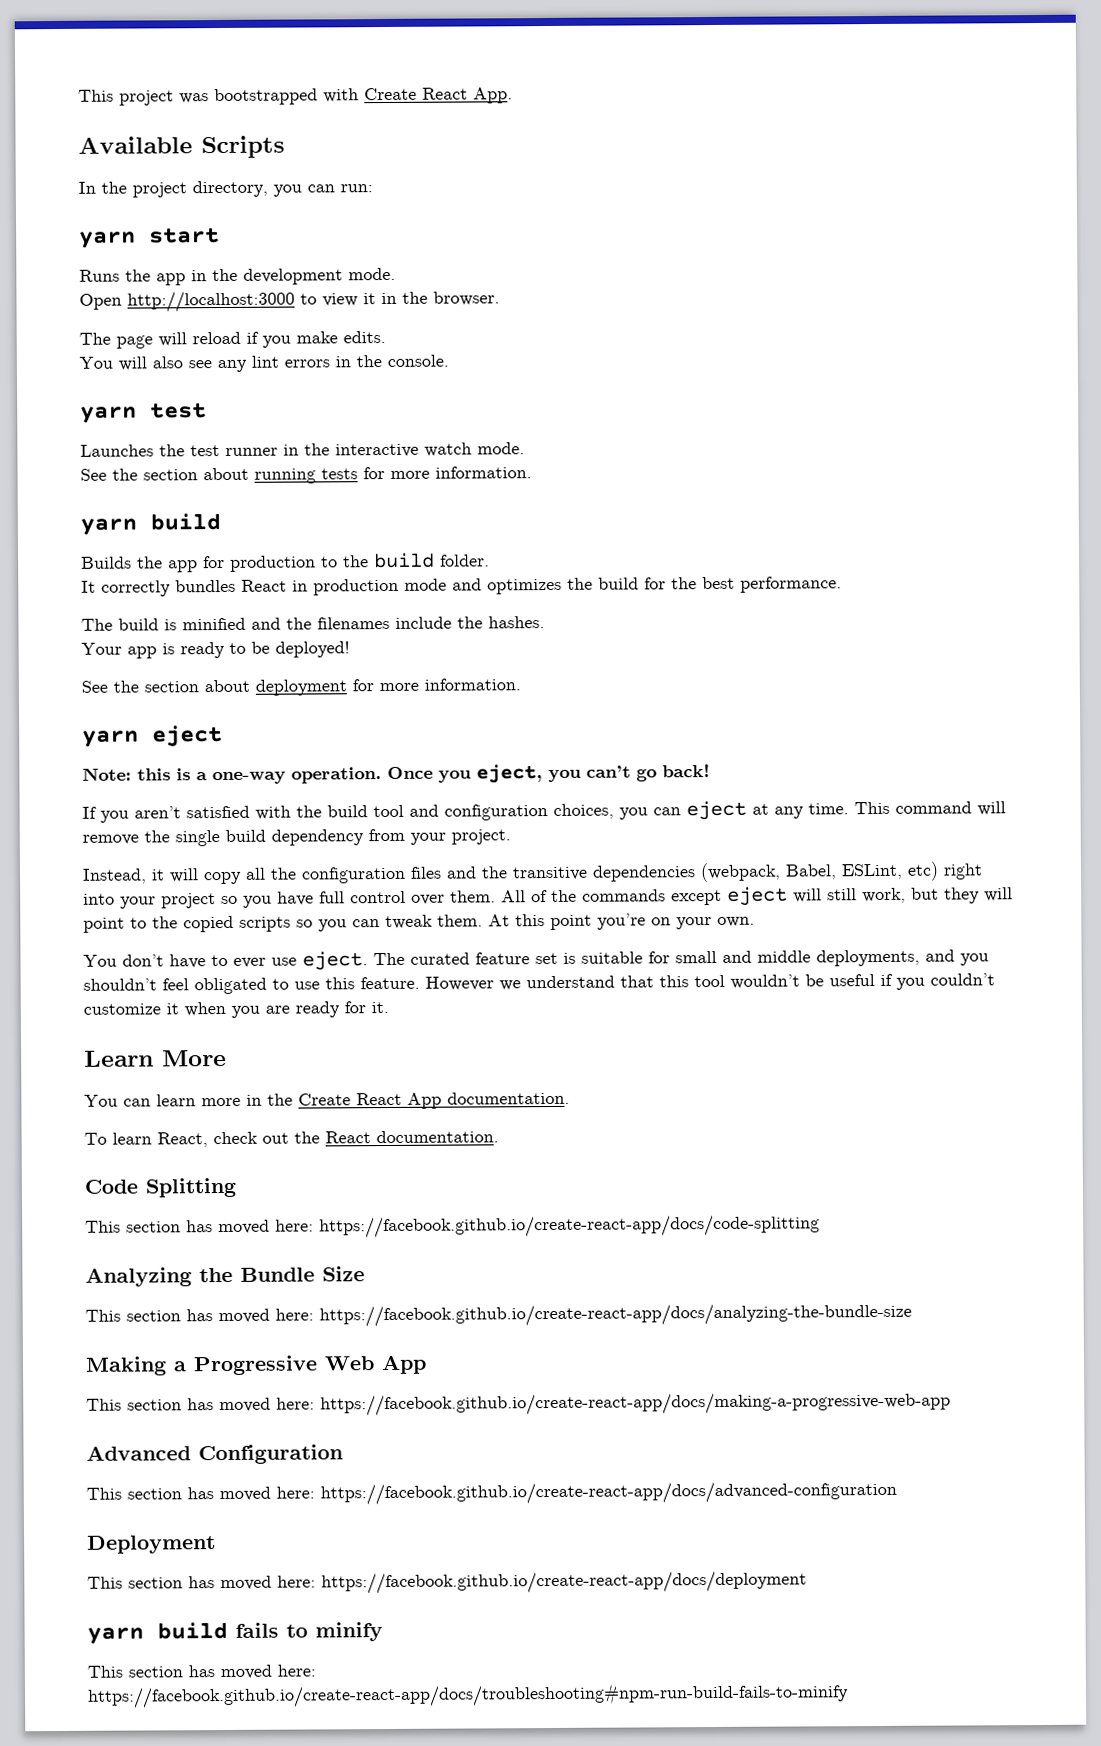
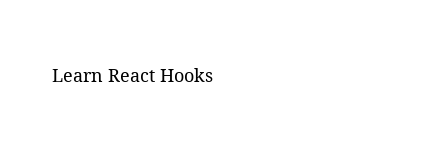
[78,87,513,106] [78,135,285,159] [78,180,373,198] [79,228,220,248] [79,267,396,286] [79,290,500,313] [79,330,386,349] [79,354,449,373] [80,403,207,423] [80,442,525,458] [80,466,532,484] [80,513,221,535] [81,552,490,573] [81,576,842,597] [81,616,545,631] [81,641,350,659] [81,678,521,696] [82,725,223,747] [82,764,710,785] [82,800,1006,823] [82,828,511,847] [82,861,983,885] [83,886,1013,909] [83,913,755,933] [83,949,989,971] [83,973,995,995] [83,1001,389,1018] [84,1049,227,1067] [84,1091,570,1109] [84,1130,499,1148] [84,1177,236,1198] [85,1214,820,1239] [85,1266,365,1287] [85,1302,912,1328] [85,1354,427,1376] [86,1391,951,1417] [86,1444,343,1465] [86,1480,897,1506] [87,1535,216,1554] [87,1570,807,1595] [87,1621,383,1644] [87,1664,316,1680] [87,1682,849,1709] This project was bootstrapped with Create React App. // Available Scripts // In the project directory, you can run: // yarn start // Runs the app in the development mode. // Open http://localhost:3000 to view it in the browser. // The page will reload if you make edits. // You will also see any lint errors in the console. // yarn test // Launches the test runner in the interactive watch mode. // See the section about running tests for more information. // yarn build // Builds the app for production to the build folder. // It correctly bundles React in production mode and optimizes the build for the best performance. // The build is minified and the filenames include the hashes. // Your app is ready to be deployed! // See the section about deployment for more information. // yarn eject // Note: this is a one-way operation. Once you eject, you can’t go back! // If you aren’t satisfied with the build tool and configuration choices, you can eject at any time. This command will remove the single build dependency from your project. // Instead, it will copy all the configuration files and the transitive dependencies (webpack, Babel, ESLint, etc) right into your project so you have full control over them. All of the commands except eject will still work, but they will point to the copied scripts so you can tweak them. At this point you’re on your own. // You don’t have to ever use eject. The curated feature set is suitable for small and middle deployments, and you shouldn’t feel obligated to use this feature. However we understand that this tool wouldn’t be useful if you couldn’t customize it when you are ready for it. // Learn More // You can learn more in the Create React App documentation. // To learn React, check out the React documentation. // Code Splitting // This section has moved here: https://facebook.github.io/create-react-app/docs/code-splitting // Analyzing the Bundle Size // This section has moved here: https://facebook.github.io/create-react-app/docs/analyzing-the-bundle-size // Making a Progressive Web App // This section has moved here: https://facebook.github.io/create-react-app/docs/making-a-progressive-web-app // Advanced Configuration // This section has moved here: https://facebook.github.io/create-react-app/docs/advanced-configuration // Deployment // This section has moved here: https://facebook.github.io/create-react-app/docs/deployment // yarn build fails to minify // This section has moved here: https://facebook.github.io/create-react-app/docs/troubleshooting#npm-run-build-fails-to-minify -> [52,68,213,82] Learn React Hooks

